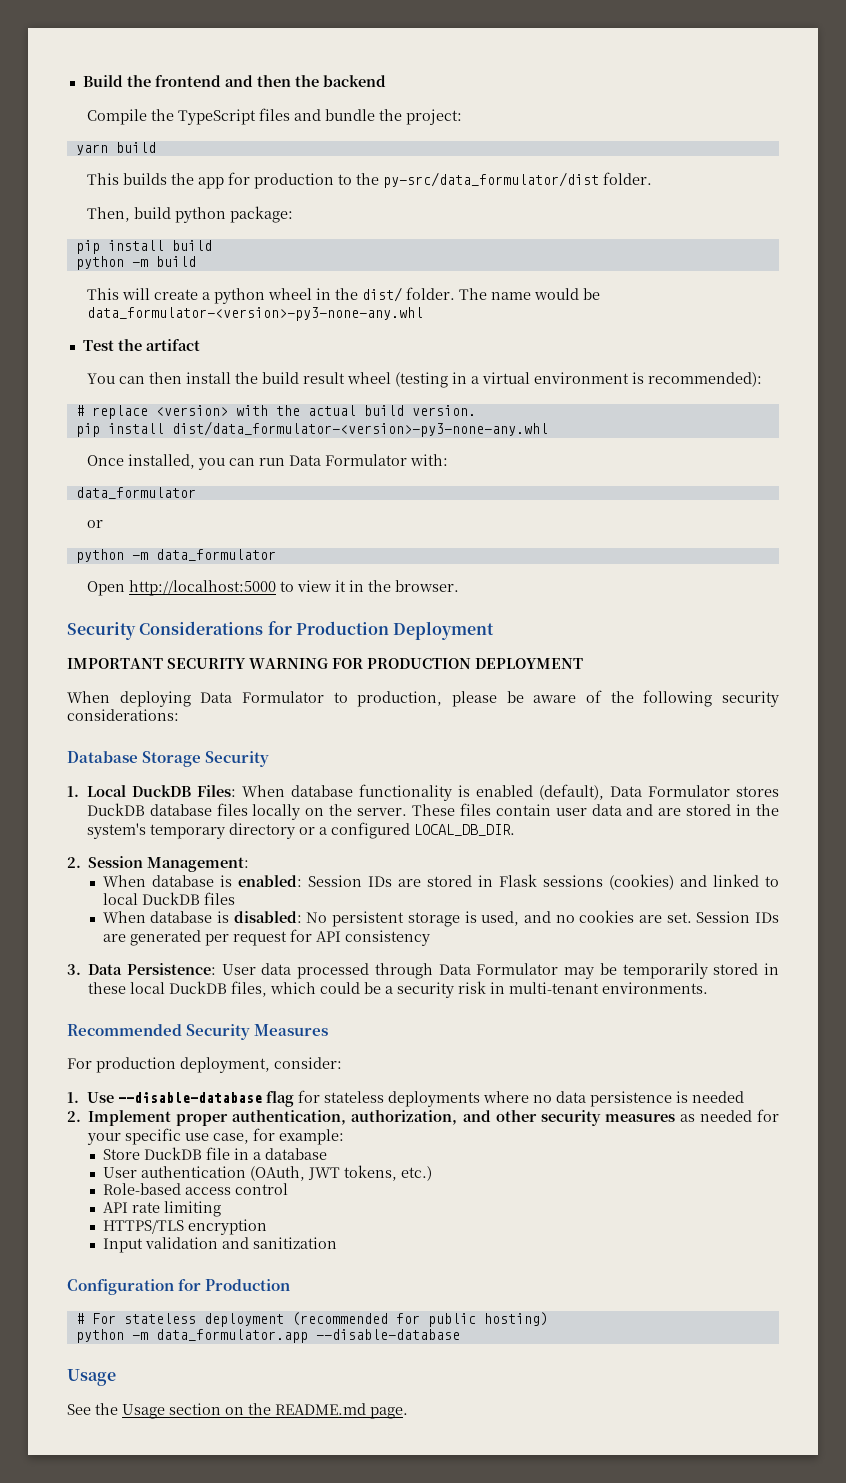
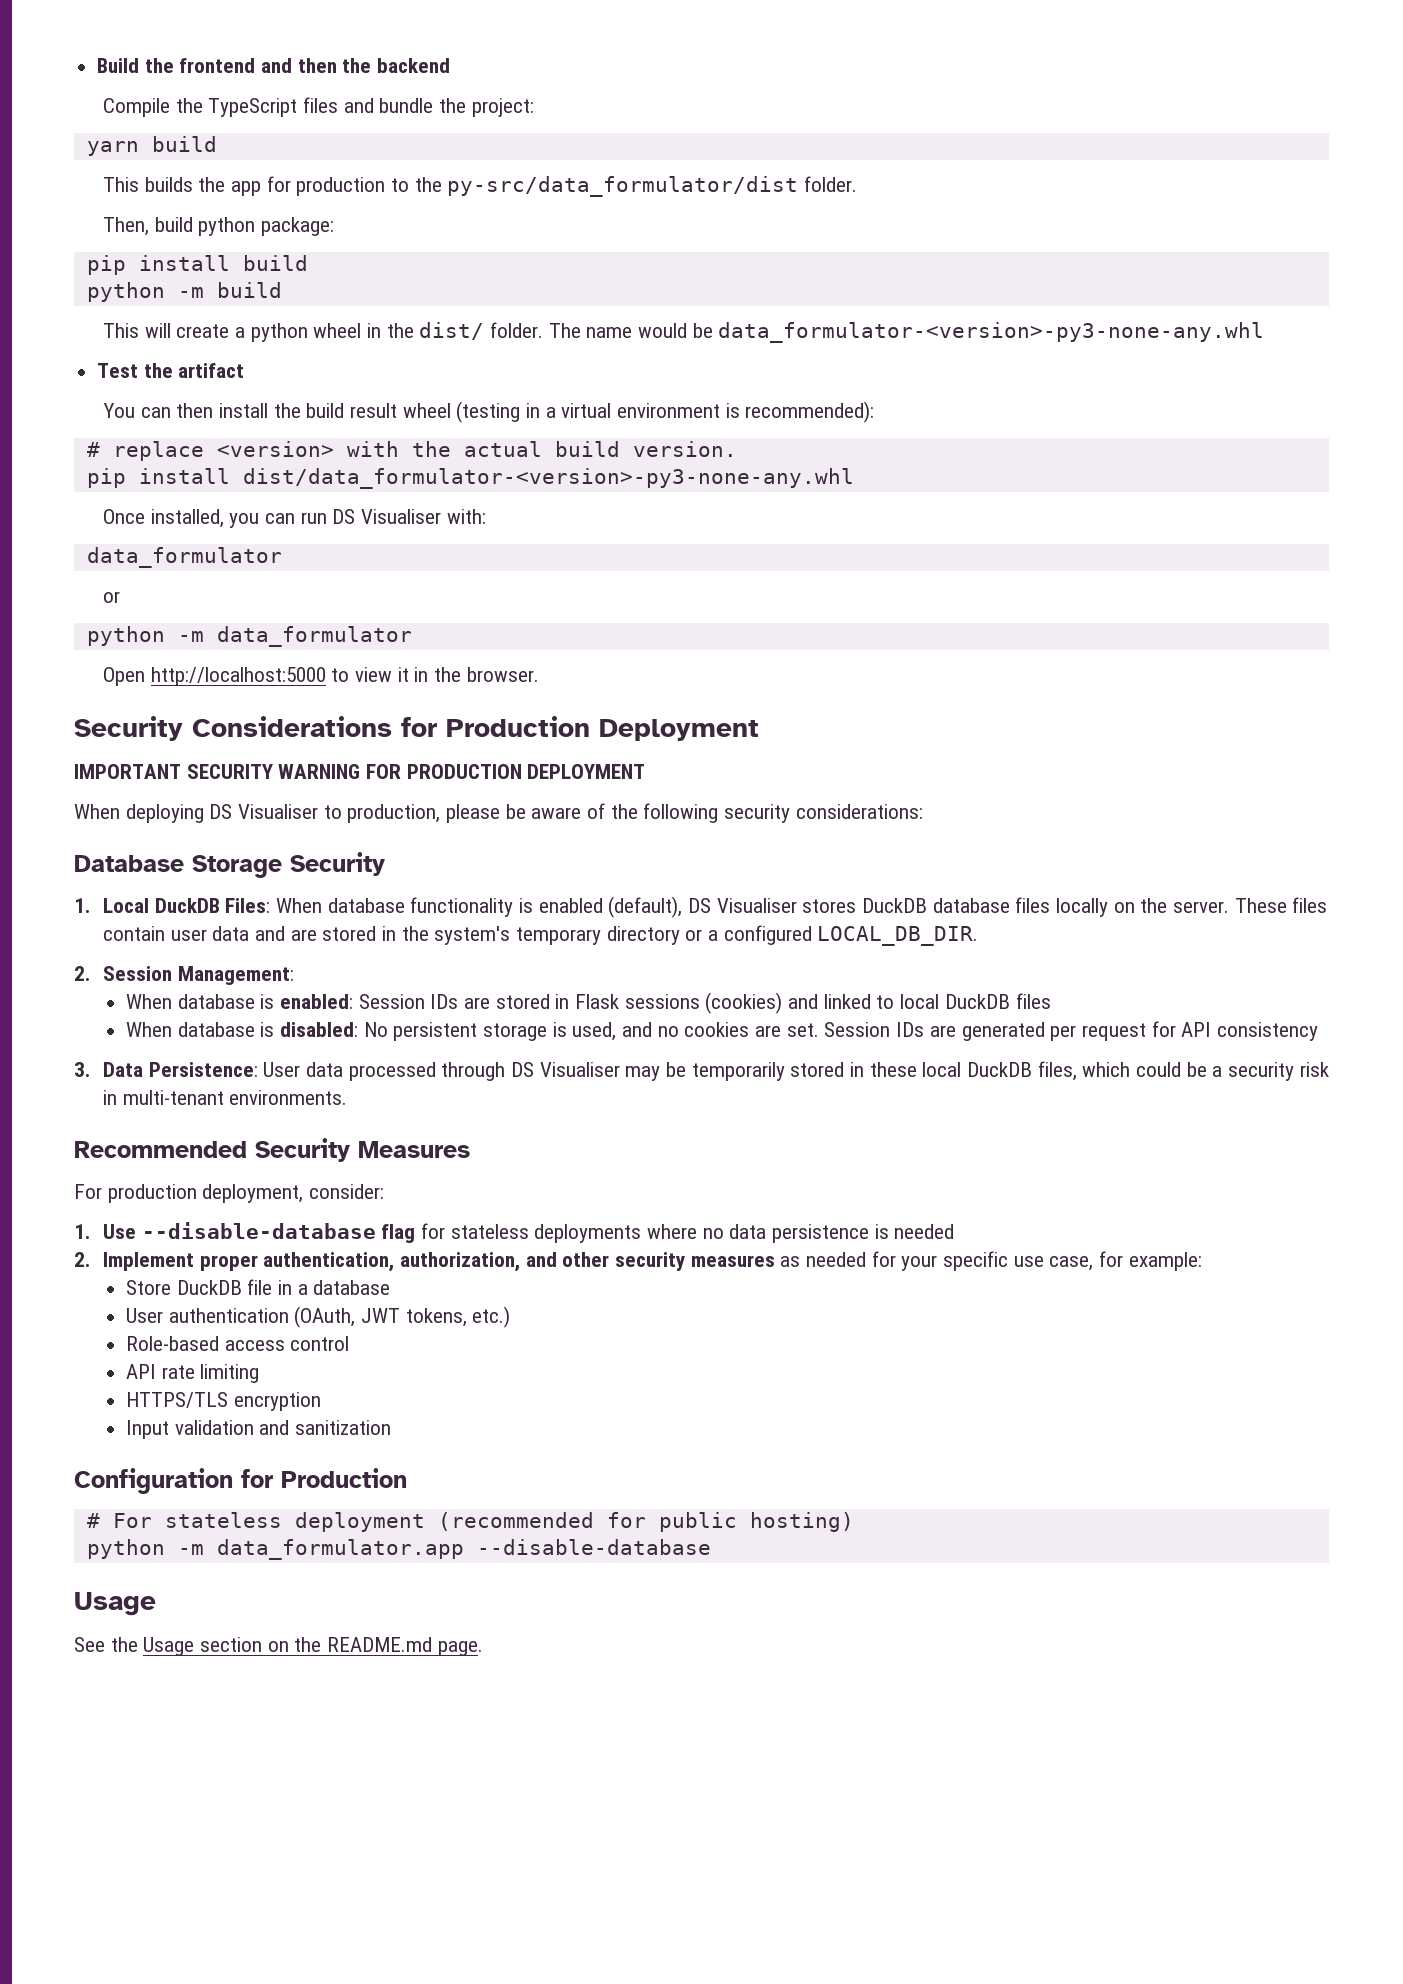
[288,454,407,466] Data Formulator -> [332,509,442,524] DS Visualiser
[200,691,324,703] Data Formulator -> [209,804,319,819] DS Visualiser
[609,785,730,797] Data Formulator -> [688,898,797,913] DS Visualiser
[438,963,559,975] Data Formulator -> [511,1062,620,1077] DS Visualiser

